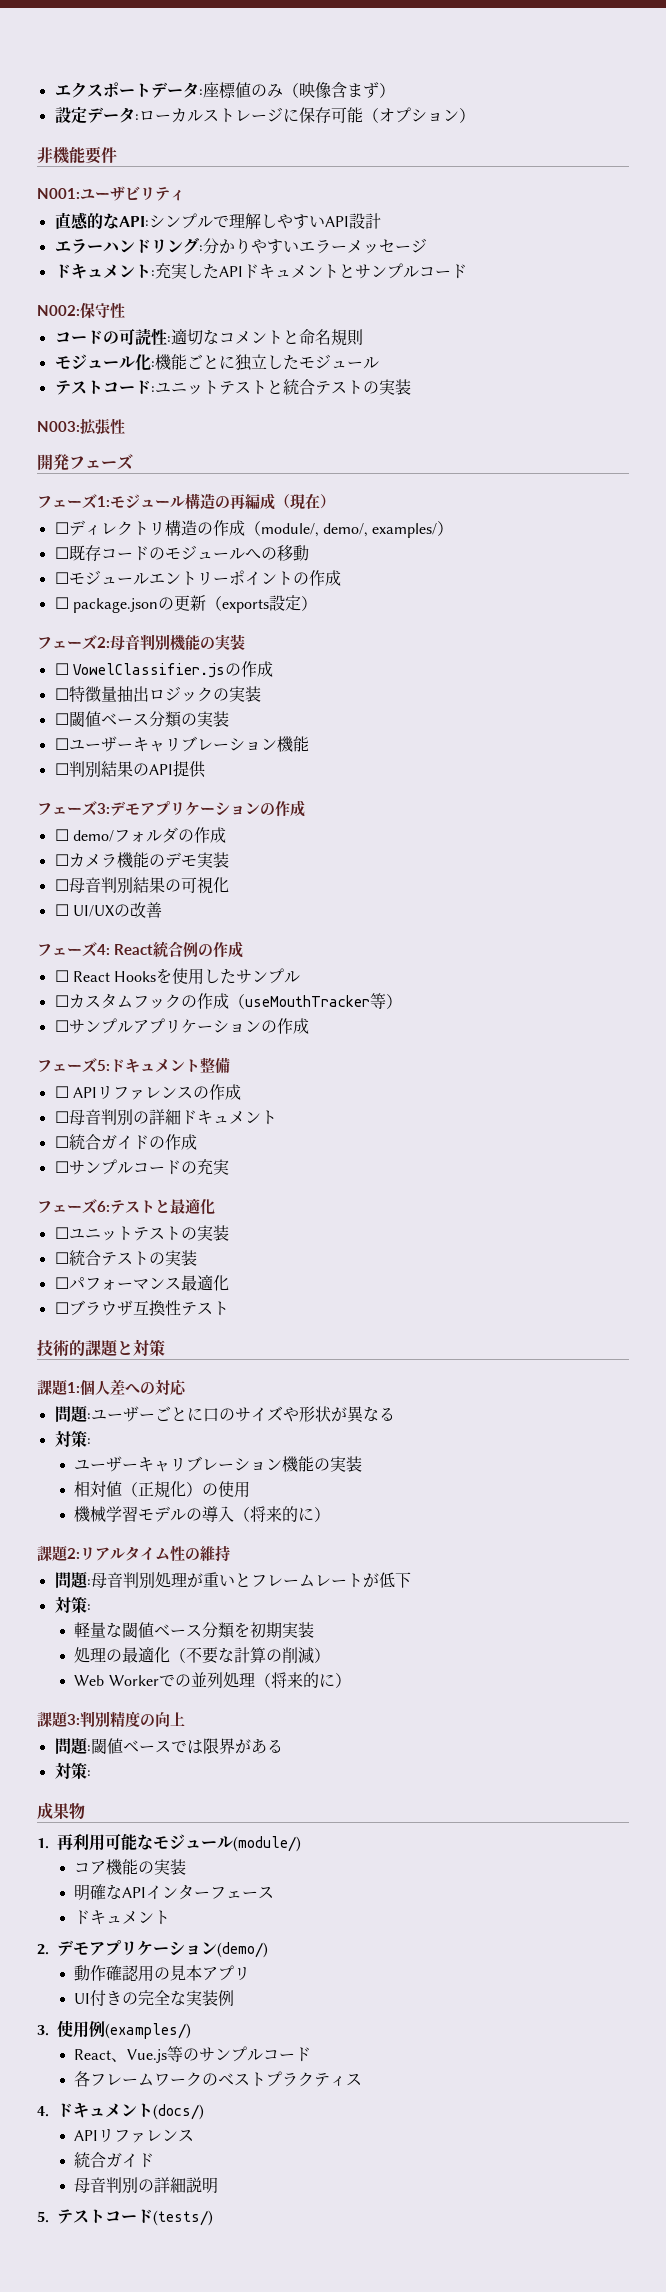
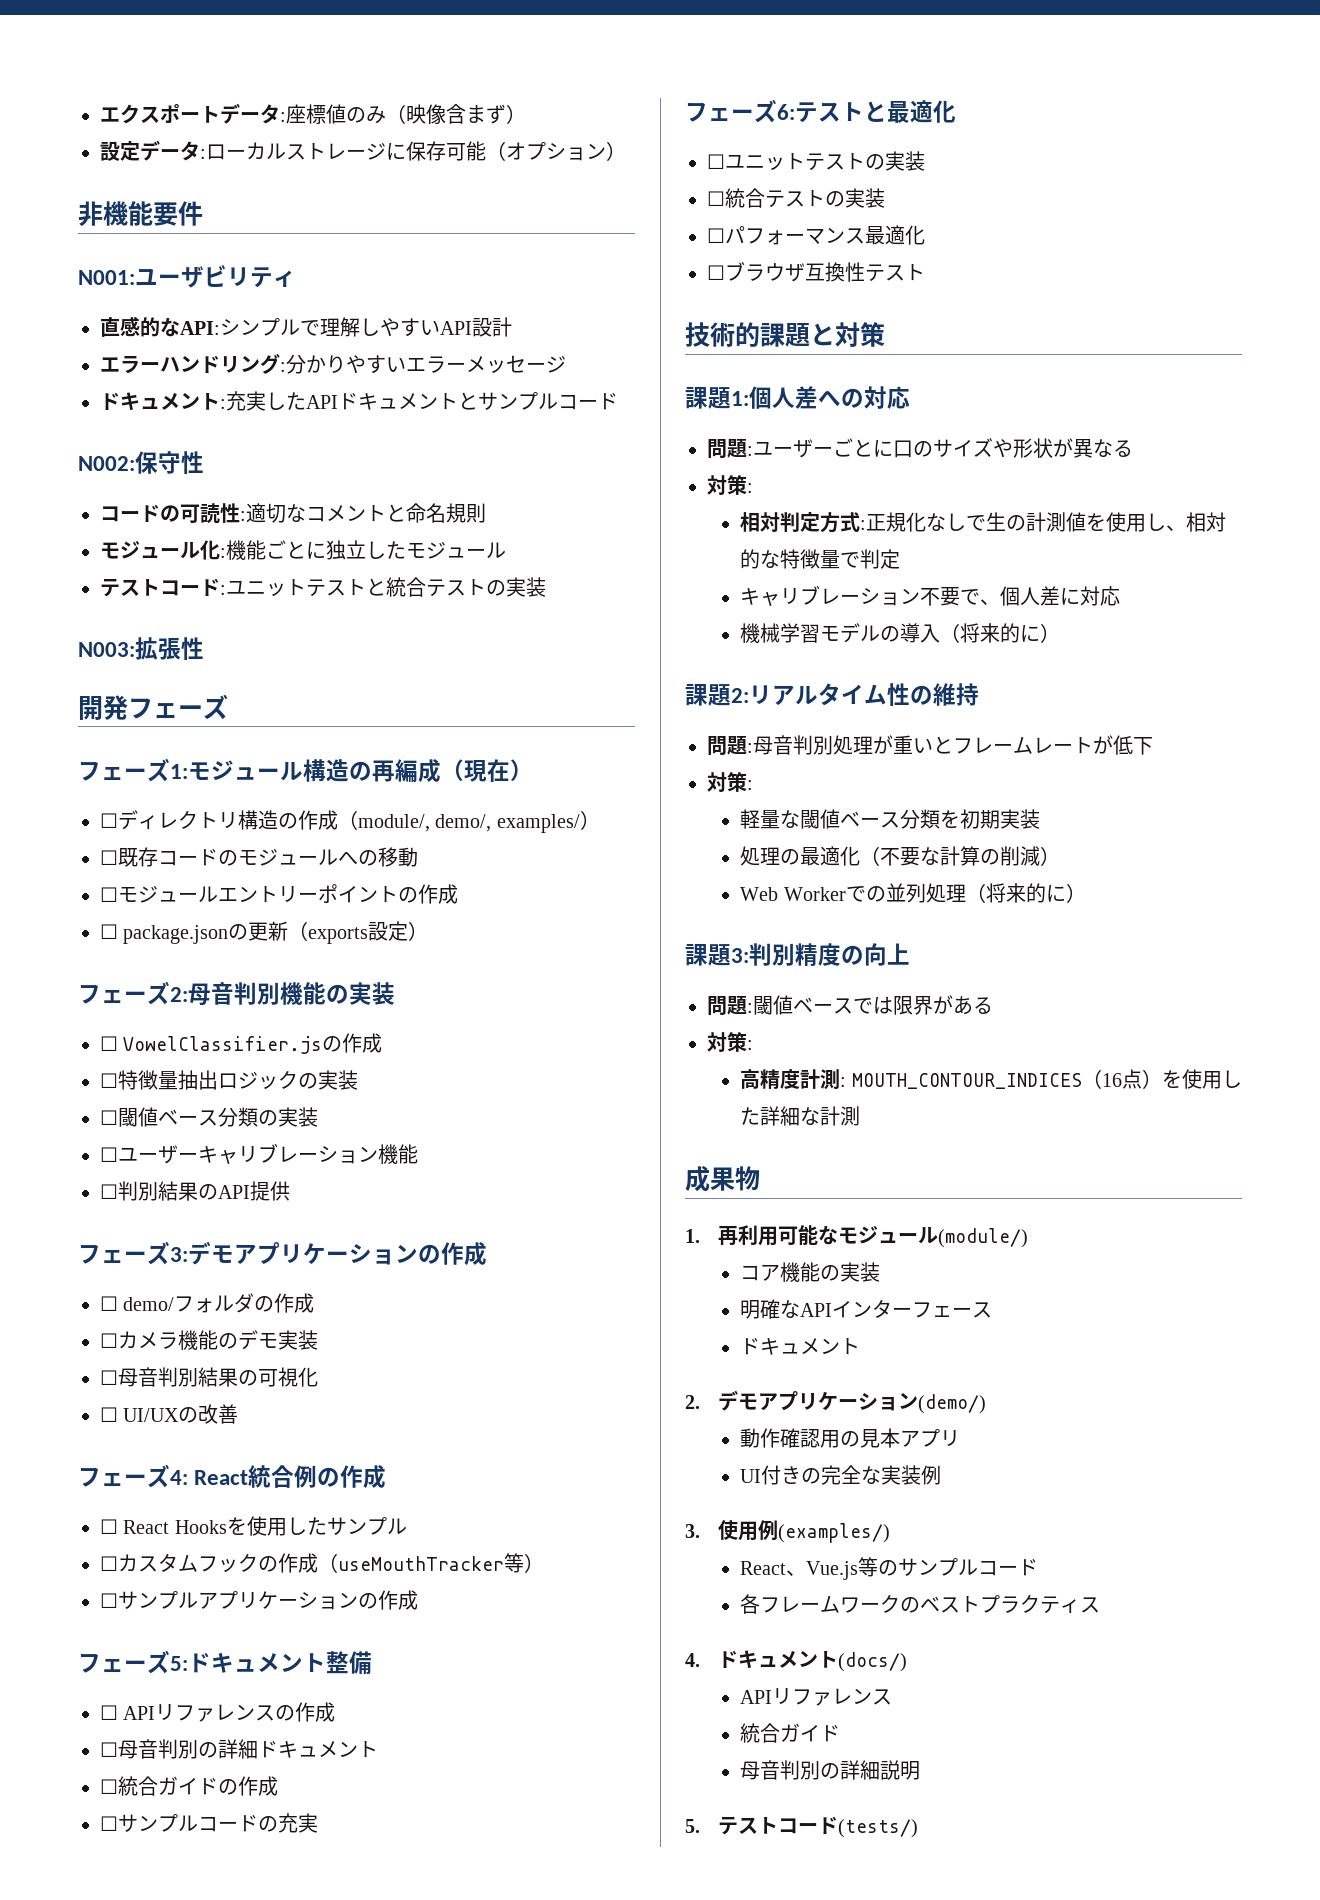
[74,1456,363,1472] [74,1481,251,1498] ユーザーキャリブレーション機能の実装 // 相対値（正規化）の使用 -> [740,512,1227,533] [740,549,901,569] [740,585,1121,606] 相対判定方式:正規化なしで生の計測値を使用し、相対的な特徴量で判定 // キャリブレーション不要で、個人差に対応
(91, 1773) none -> [740,1069,1242,1090] [740,1106,861,1126] // 高精度計測: MOUTH_CONTOUR_INDICES（16点）を使用した詳細な計測

